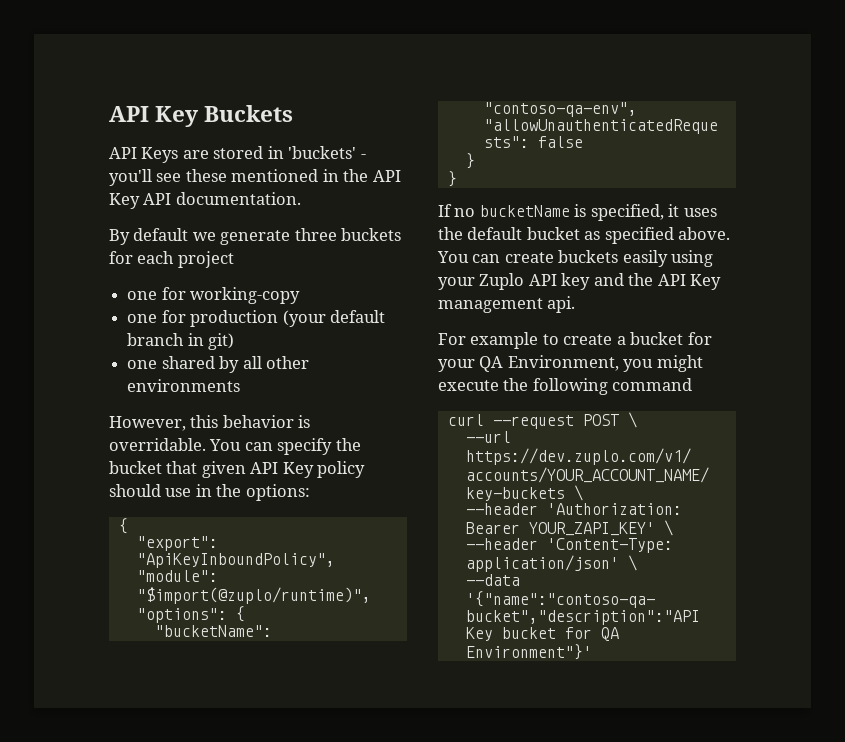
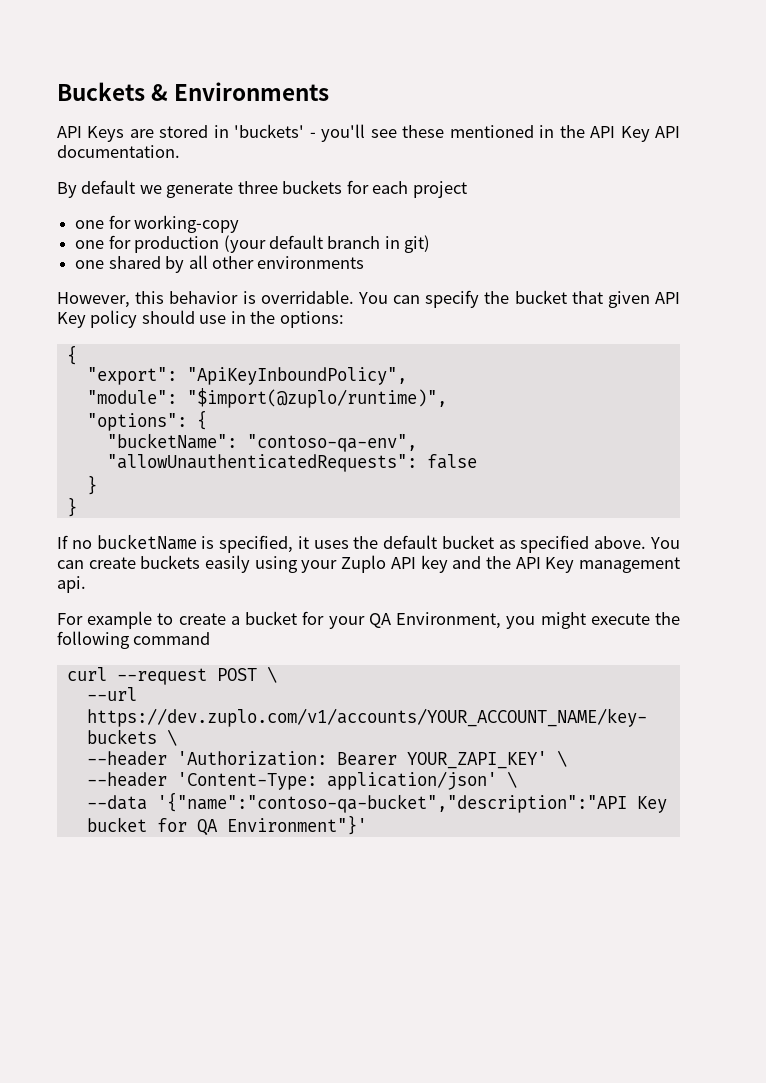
[109,106,200,127] API Key -> (57, 91) none
(294, 113) none -> [151,82,330,101] & Environments

